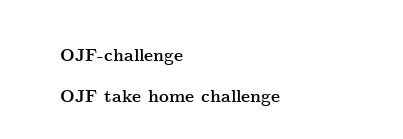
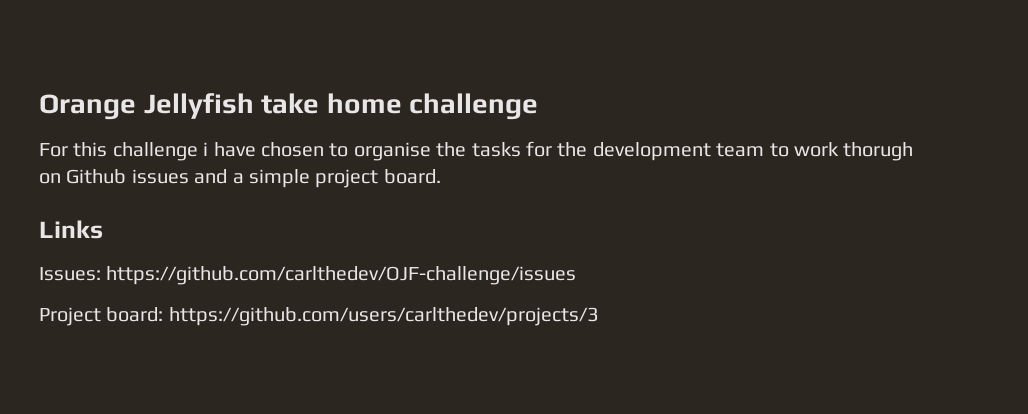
[60,49,183,65] [60,90,97,102] OJF-challenge // OJF -> [39,93,254,120] Orange Jellyfish
(280, 98) none -> [39,141,914,161] [39,169,441,188] [39,220,103,239] [39,266,577,285] [39,307,599,326] // For this challenge i have chosen to organise the tasks for the development team to work thorugh on Github issues and a simple project board. // Links // Issues: https://github.com/carlthedev/OJF-challenge/issues // Project board: https://github.com/users/carlthedev/projects/3

